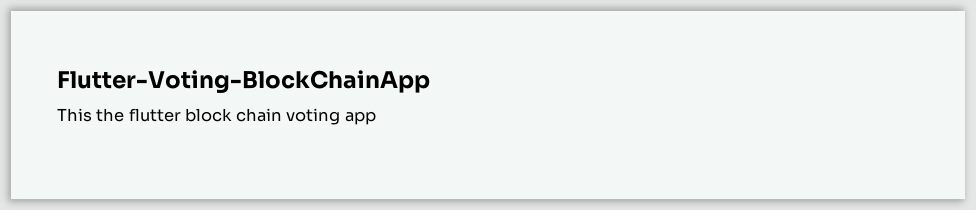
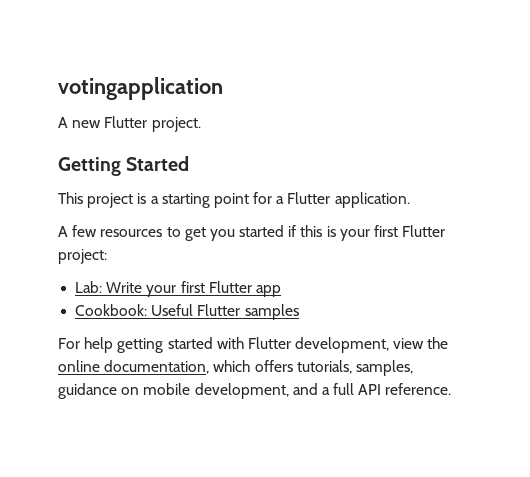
[57,70,430,94] [57,108,376,125] Flutter-Voting-BlockChainApp // This the flutter block chain voting app -> [58,77,223,100] [58,116,201,132] [58,156,190,176] [58,192,410,208] [58,225,446,241] [58,249,107,264] [75,281,281,297] [75,304,299,320] [58,337,449,353] [58,360,413,376] [58,383,452,399] votingapplication // A new Flutter project. // Getting Started // This project is a starting point for a Flutter application. // A few resources to get you started if this is your first Flutter project: // Lab: Write your first Flutter app // Cookbook: Useful Flutter samples // For help getting started with Flutter development, view the online documentation, which offers tutorials, samples, guidance on mobile development, and a full API reference.

